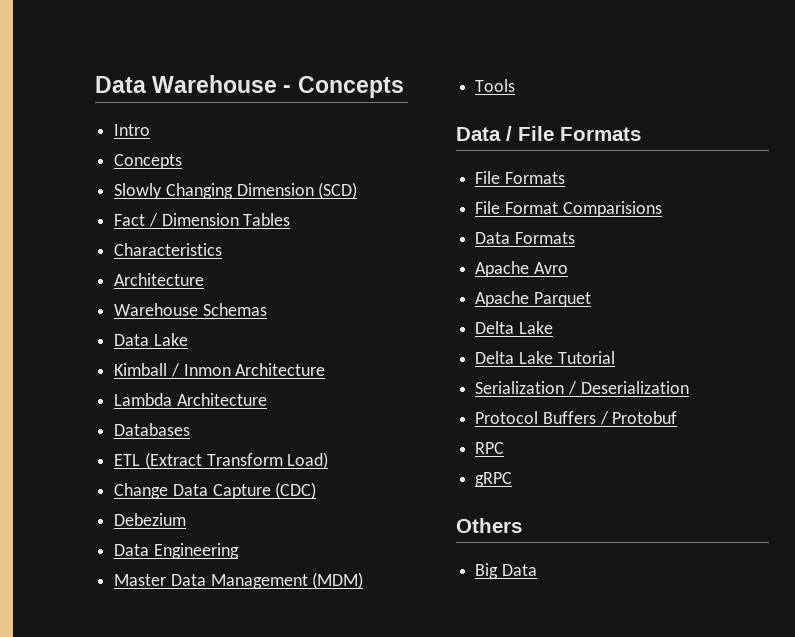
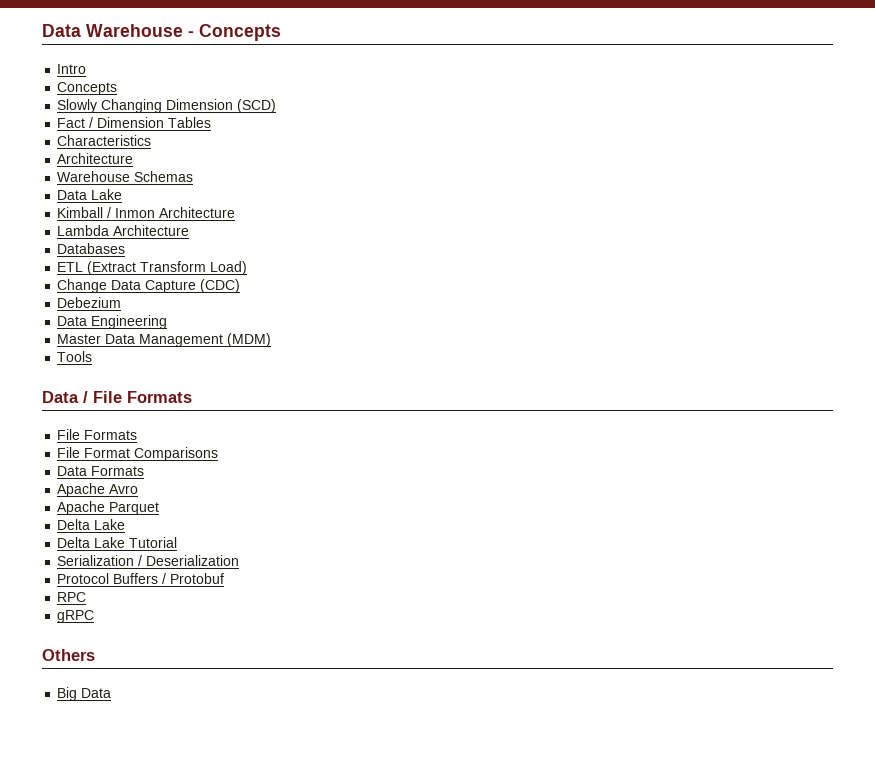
[562,201,662,217] Comparisions -> [134,447,219,461] Comparisons

